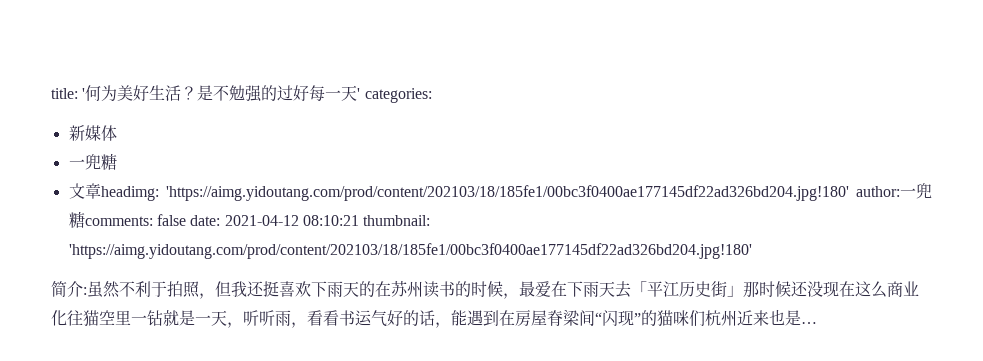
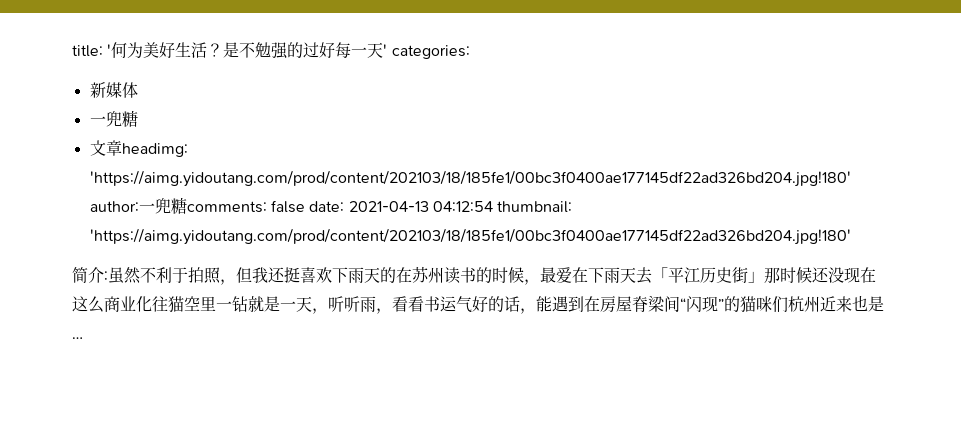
[224,215,359,226] 2021-04-12 08:10:21 -> [348,201,493,212] 2021-04-13 04:12:54

